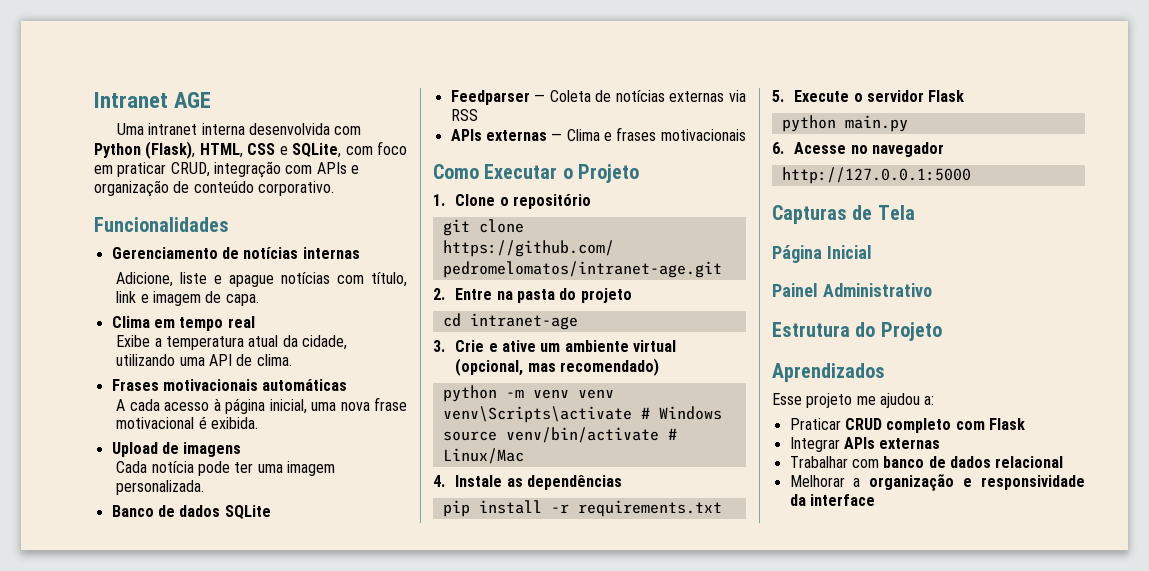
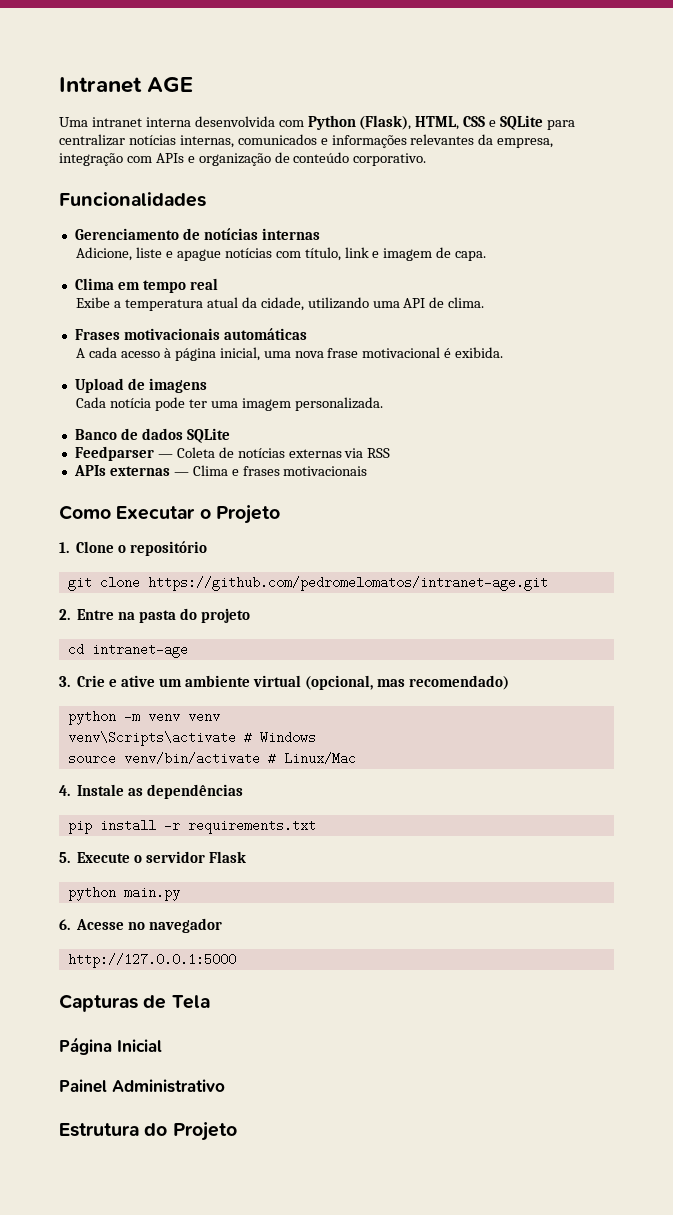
[292,141,407,158] [94,162,210,177] SQLite, com foco em praticar CRUD, -> [500,115,576,130] [59,134,554,148] SQLite para centralizar notícias internas, comunicados e informações relevantes da empresa,
[772,363,885,382] [772,393,935,408] [789,418,1025,433] [789,437,941,452] [789,456,1064,468] [789,474,1085,491] [789,494,875,506] // Aprendizados // Esse projeto me ajudou a: // Praticar CRUD completo com Flask // Integrar APIs externas // Trabalhar com banco de dados relacional // Melhorar a organização e responsividade da interface -> (237, 1131) none

